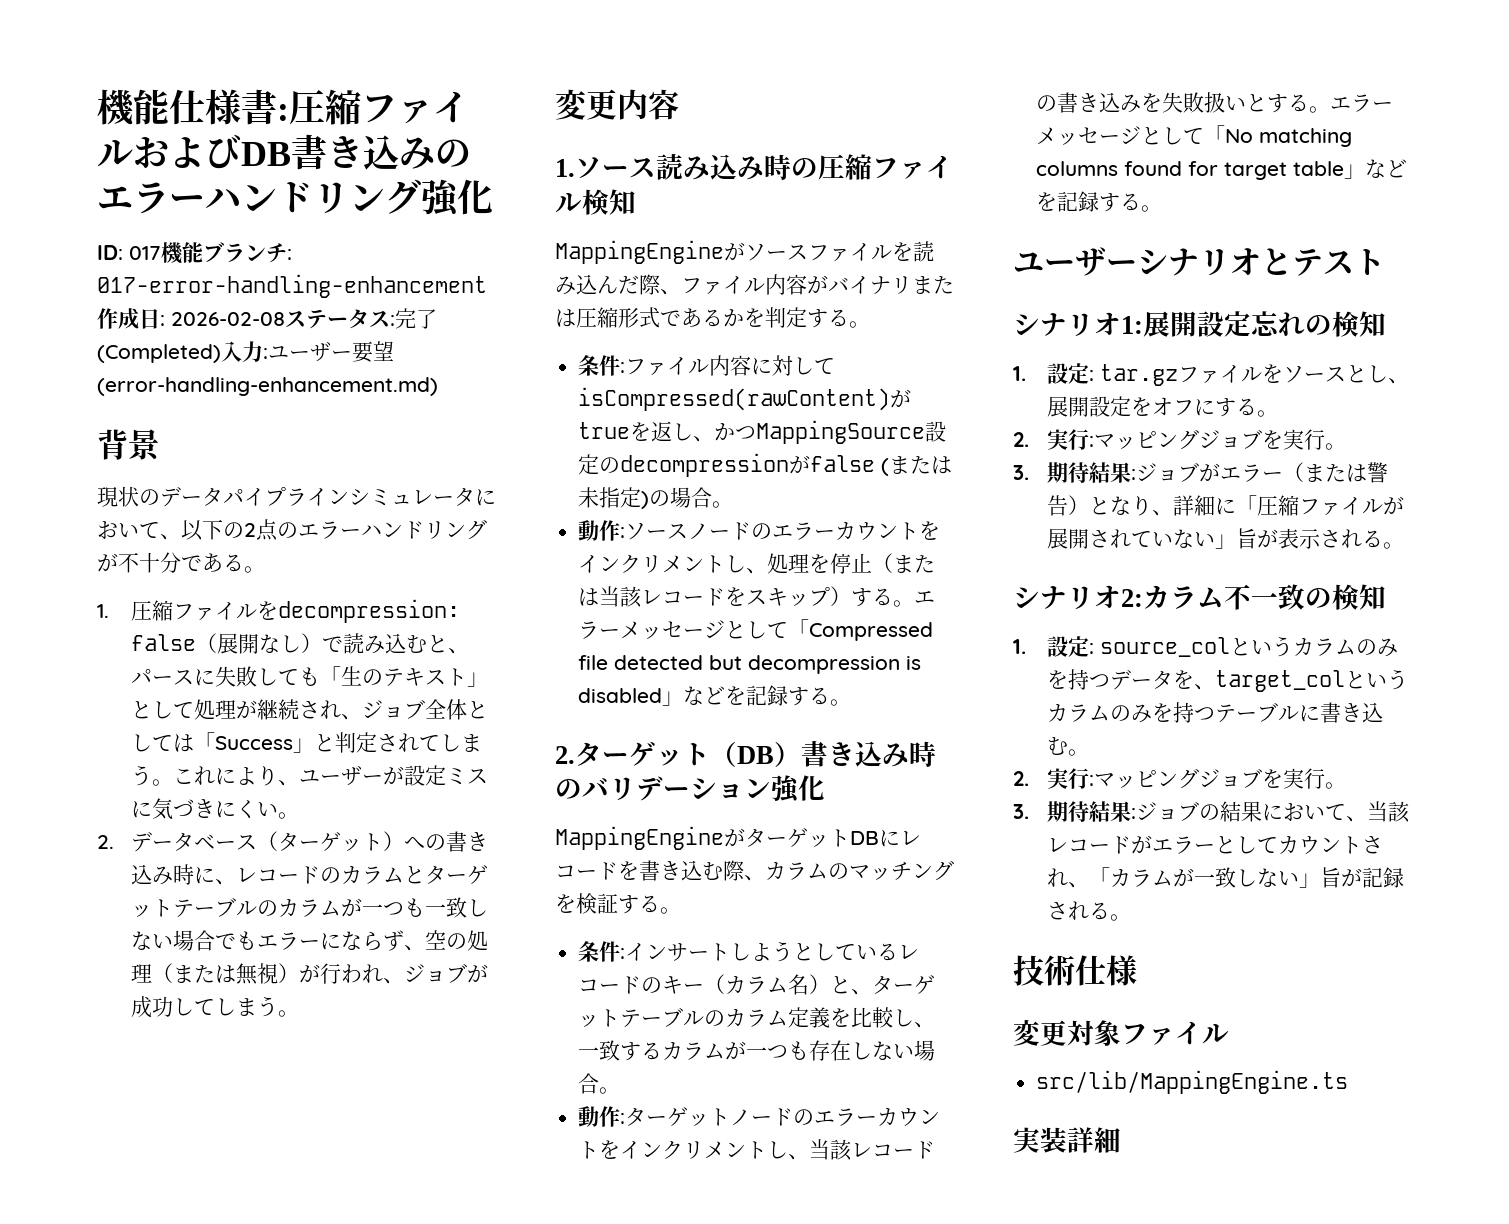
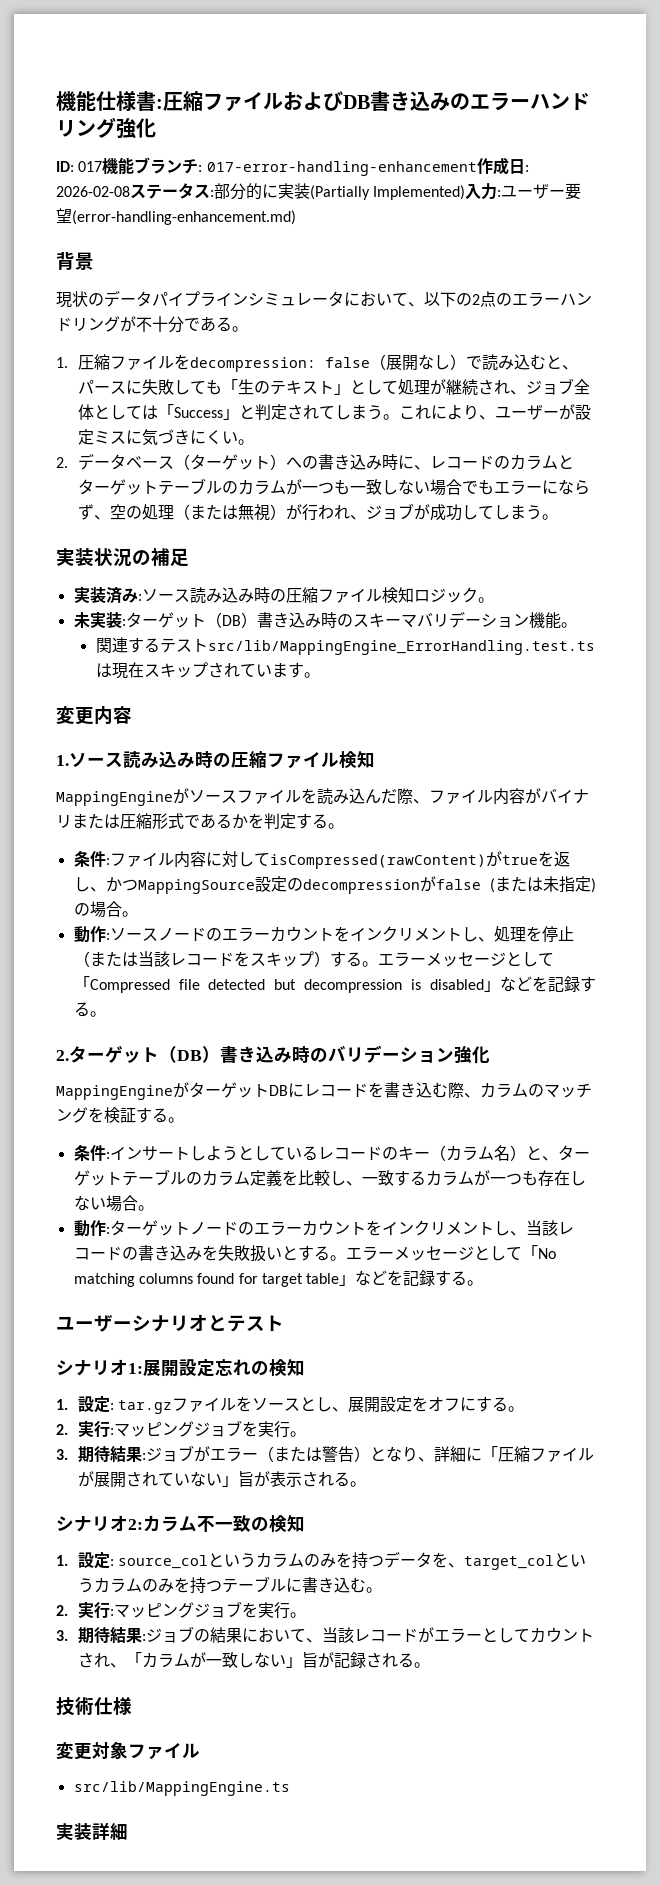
[395,308,437,329] [97,344,221,363] 完了(Completed) -> [214,183,466,200] 部分的に実装(Partially Implemented)
(300, 1013) none -> [56,548,189,567] [73,586,494,604] [73,611,577,629] [95,637,595,655] [95,662,320,679] // 実装状況の補足 // 実装済み:ソース読み込み時の圧縮ファイル検知ロジック。 // 未実装:ターゲット（DB）書き込み時のスキーマバリデーション機能。 // 関連するテストsrc/lib/MappingEngine_ErrorHandling.test.tsは現在スキップされています。

